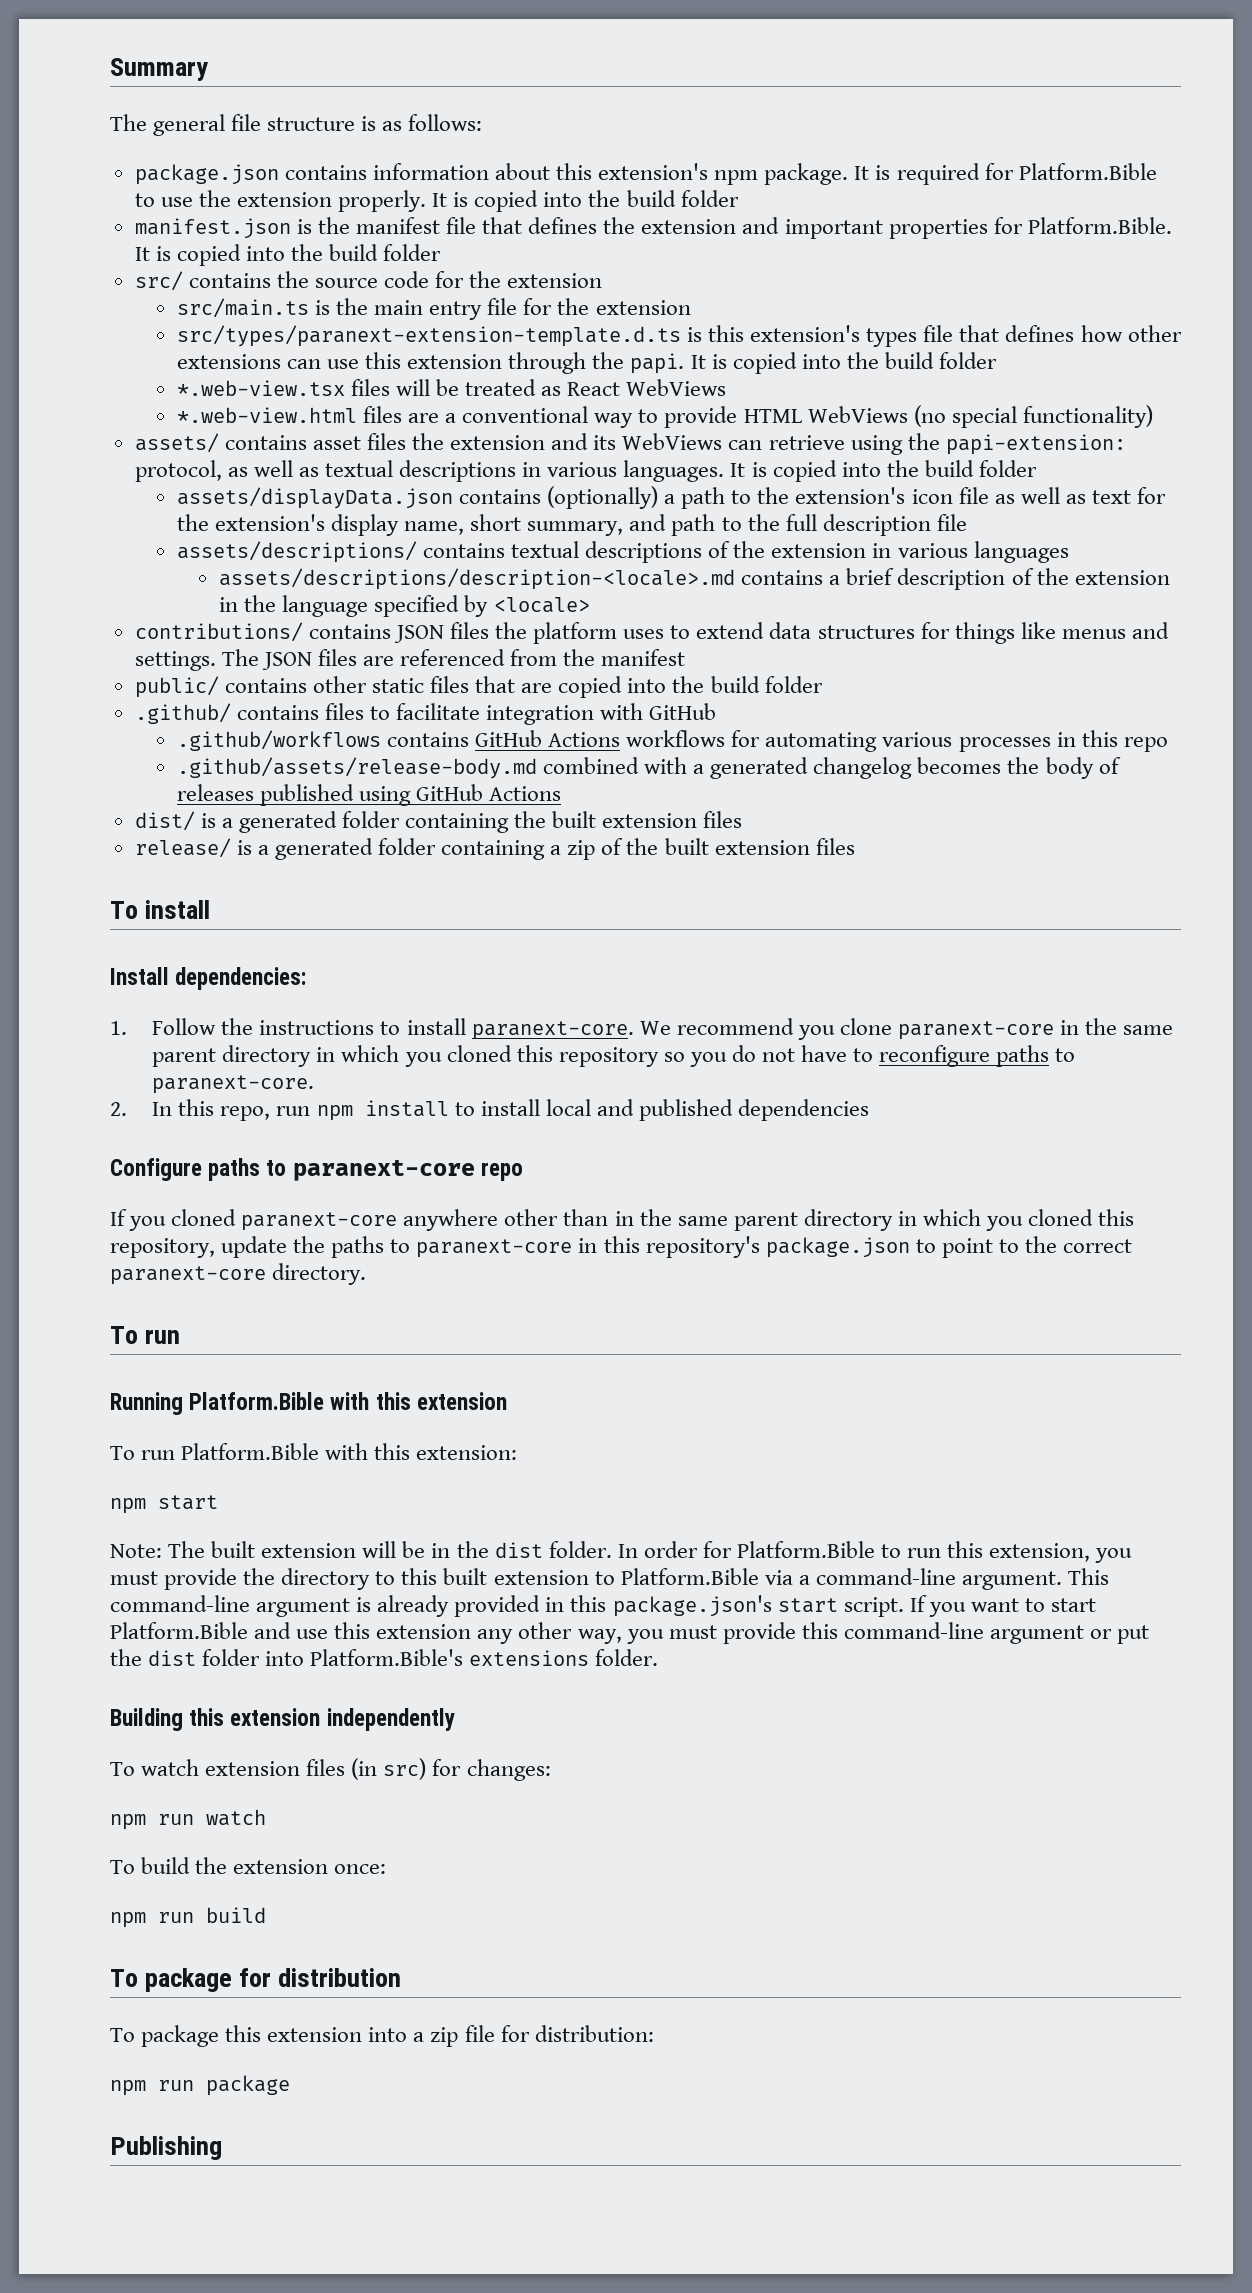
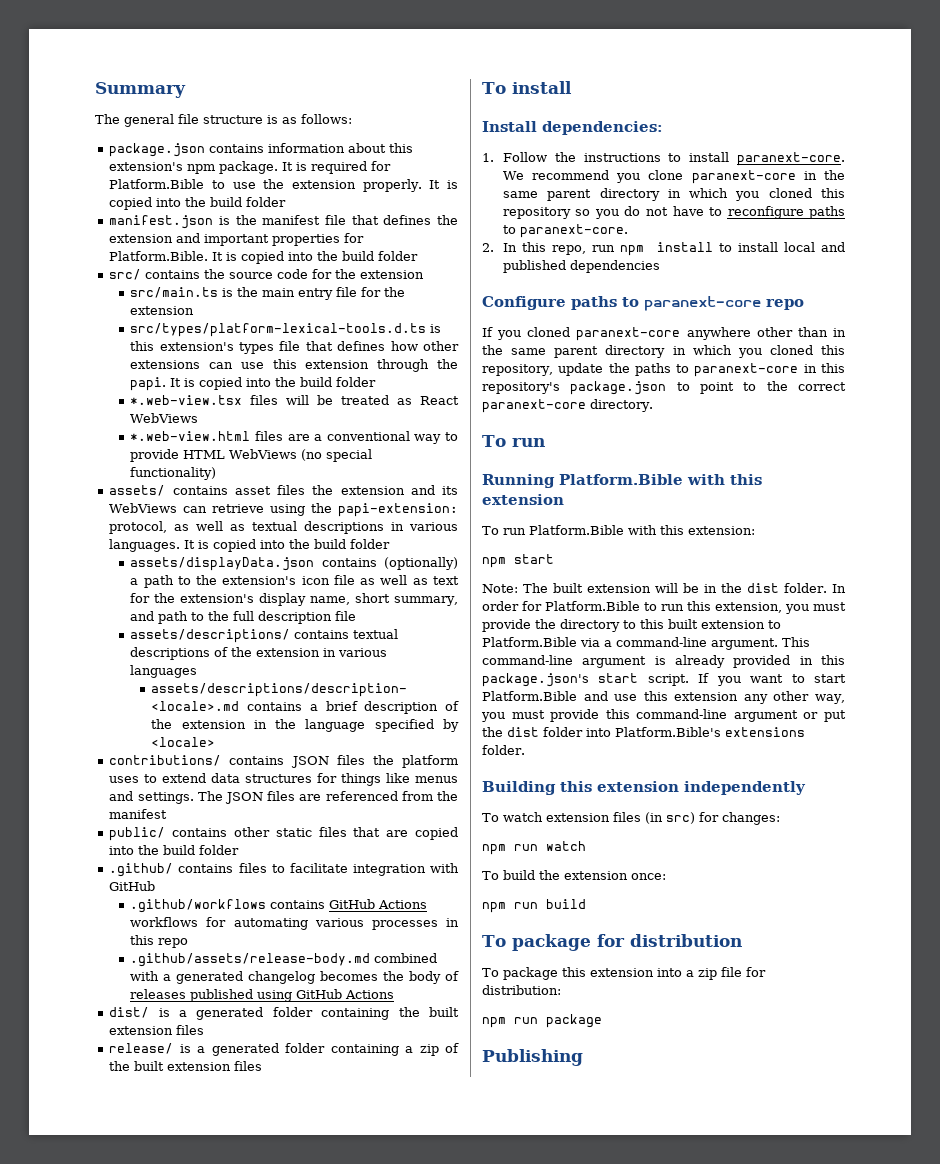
[176,325,681,347] src/types/paranext-extension-template.d.ts -> [130,323,427,337] src/types/platform-lexical-tools.d.ts

